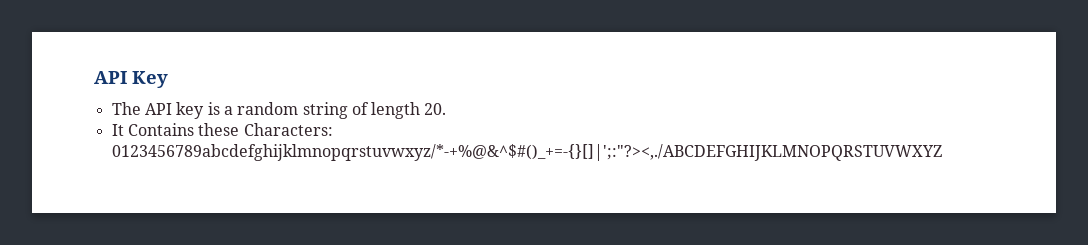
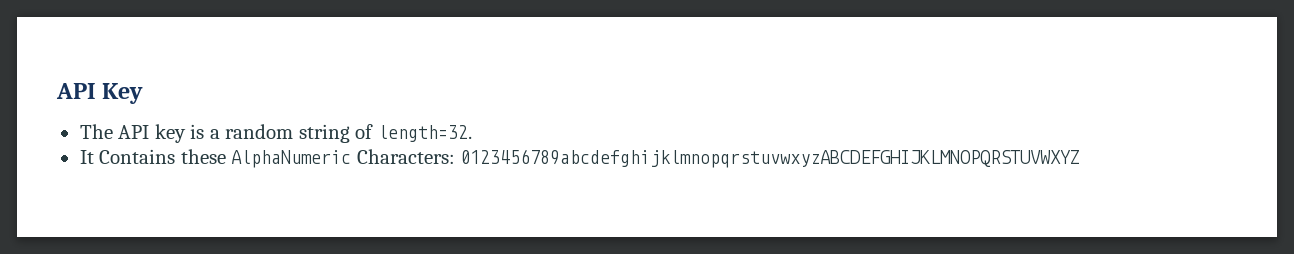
[371,102,447,119] length 20. -> [377,125,472,142] length=32.
[243,123,333,136] [111,144,942,161] Characters: 0123456789abcdefghijklmnopqrstuvwxyz/*-+%@&^$#()_+=-{}[]|';:"?><,./ABCDEFGHIJKLMNOPQRSTUVWXYZ -> [231,149,1081,168] AlphaNumeric Characters: 0123456789abcdefghijklmnopqrstuvwxyzABCDEFGHIJKLMNOPQRSTUVWXYZ

